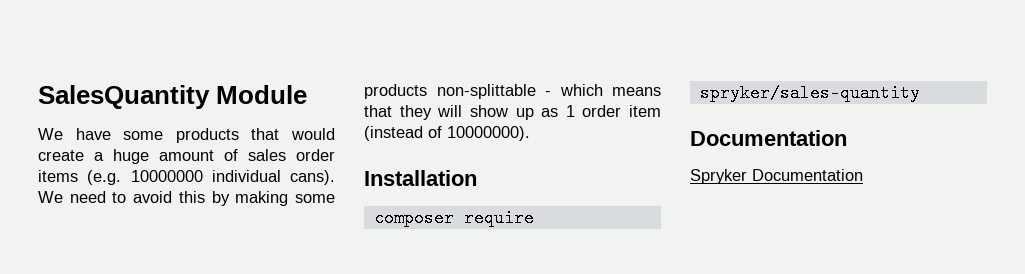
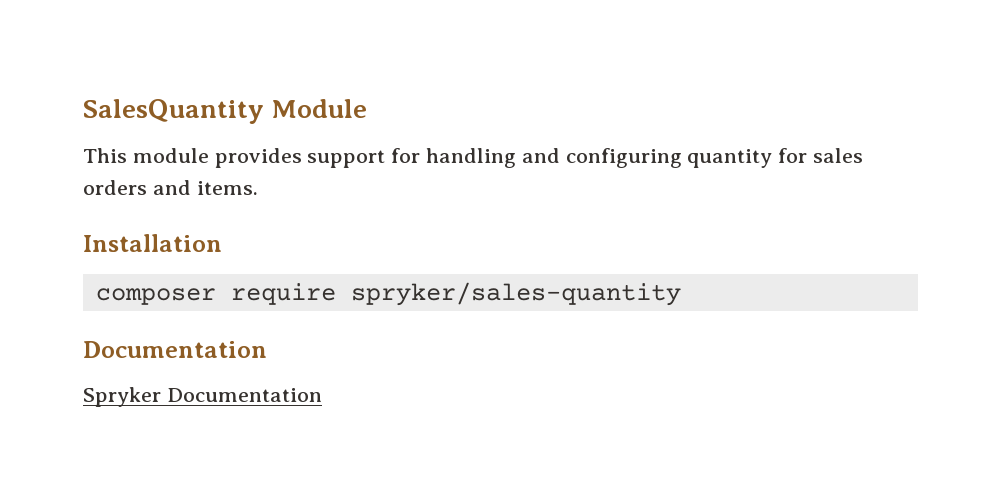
[38,128,335,143] [38,149,335,164] [38,170,335,185] [38,191,335,206] [364,84,661,99] [364,105,661,120] [364,126,530,141] We have some products that would create a huge amount of sales order items (e.g. 10000000 individual cans). We need to avoid this by making some products non-splittable - which means that they will show up as 1 order item (instead of 10000000). -> [83,148,864,168] [83,180,258,195] This module provides support for handling and configuring quantity for sales orders and items.

